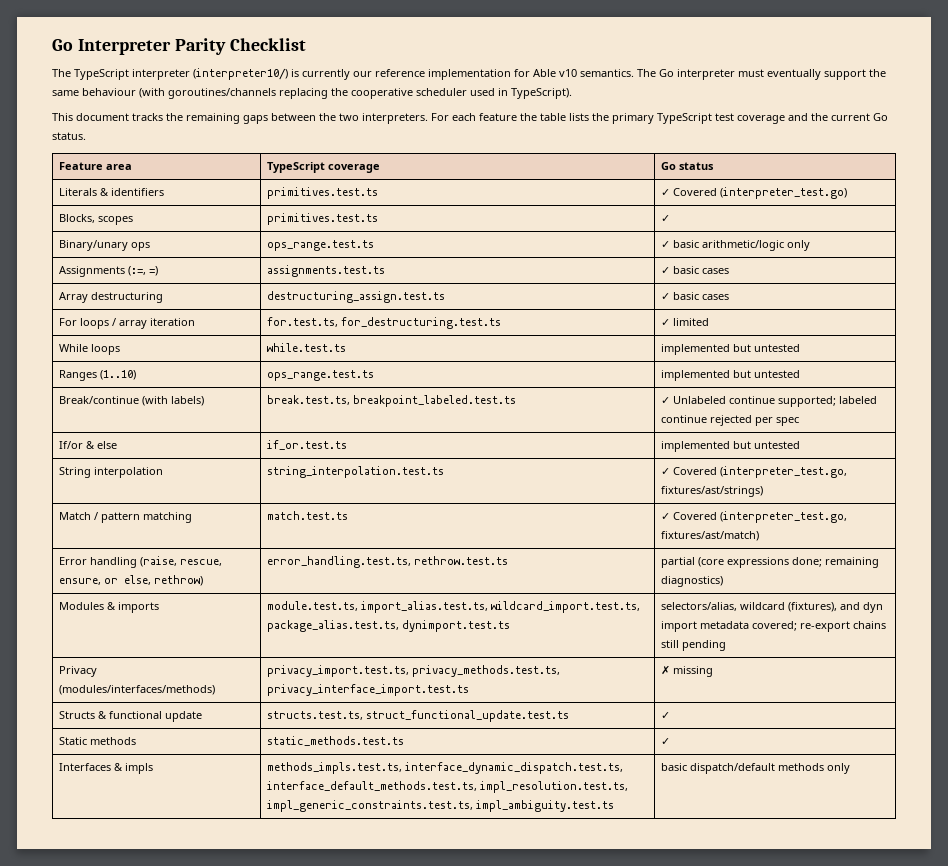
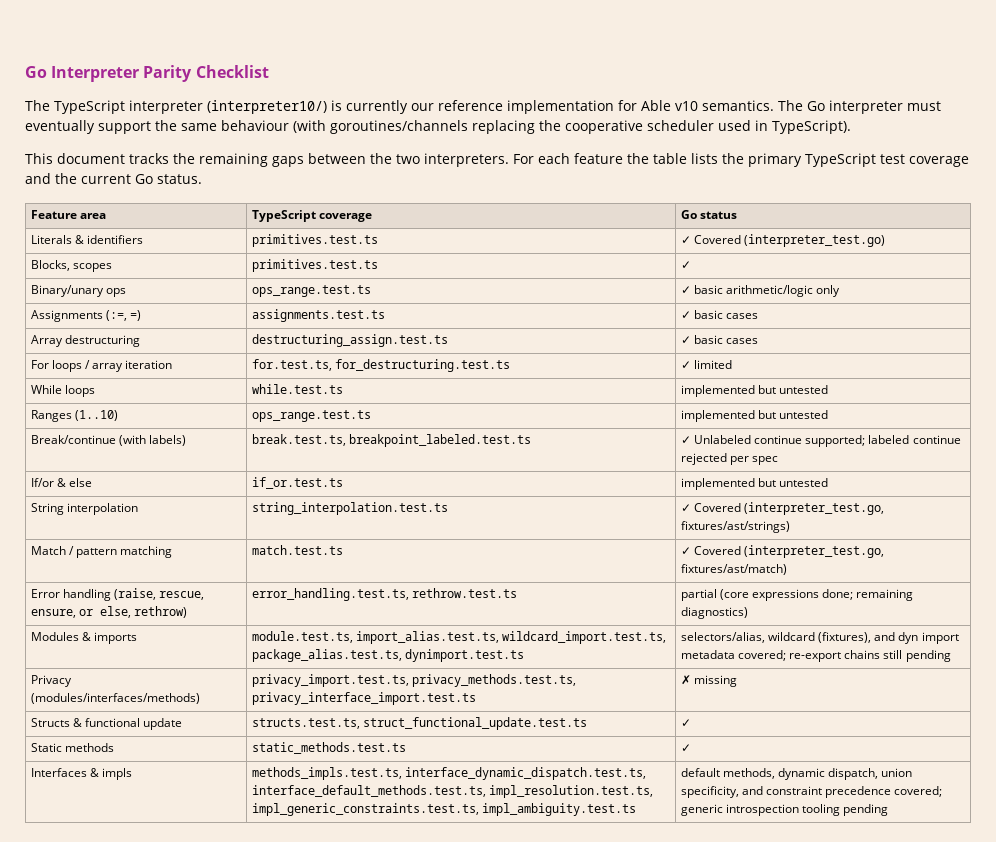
[661,763,851,774] basic dispatch/default methods only -> [680,768,913,780] [680,786,943,798] [680,804,889,816] default methods, dynamic dispatch, union specificity, and constraint precedence covered; generic introspection tooling pending

